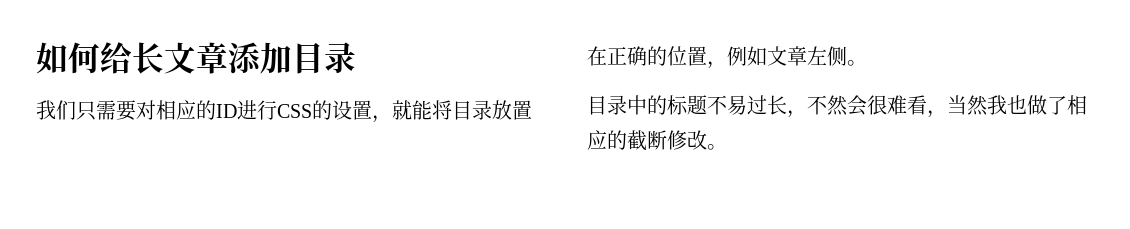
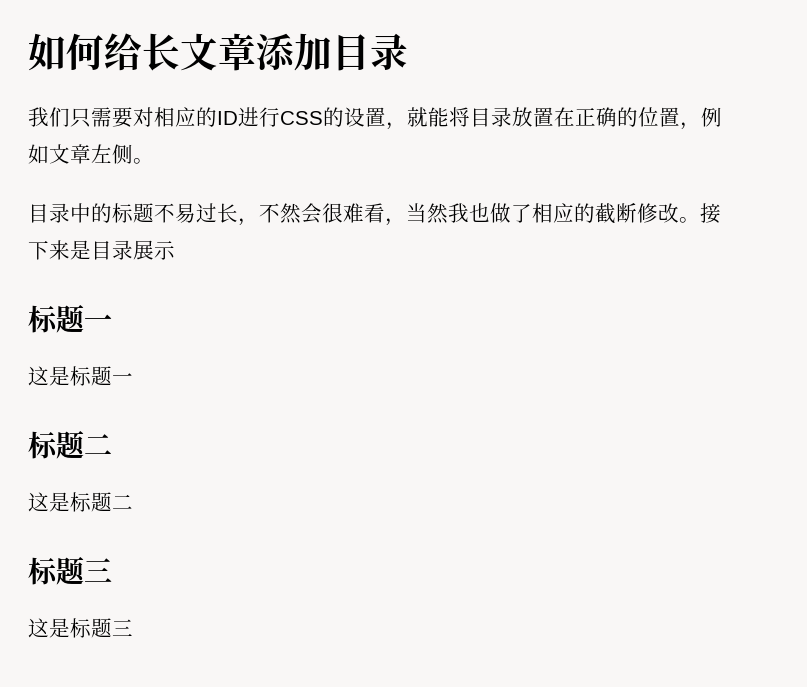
(727, 147) none -> [700,203,721,224] [28,240,175,260] [28,304,112,333] [28,366,133,386] [28,430,112,459] [28,492,133,512] [28,556,112,585] [28,618,133,638] 接下来是目录展示 // 标题一 // 这是标题一 // 标题二 // 这是标题二 // 标题三 // 这是标题三

